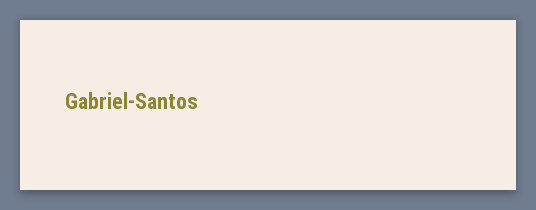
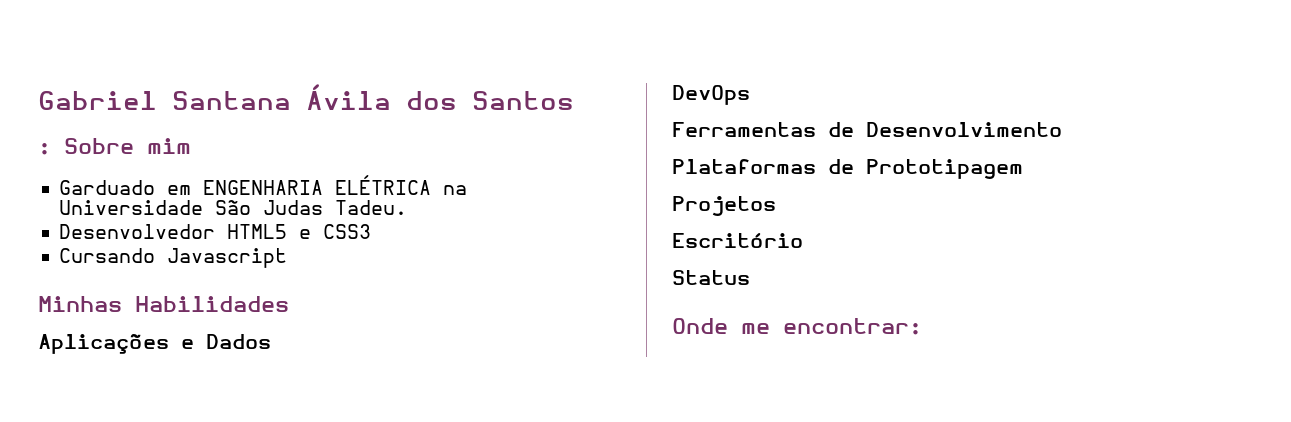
[65,92,198,109] Gabriel-Santos -> [38,84,574,110] [38,138,191,155] [59,175,468,195] [59,200,408,215] [59,224,372,239] [59,248,288,268] [38,296,289,312] [38,334,271,354] [672,85,750,105] [672,122,1062,137] [672,159,1023,179] [672,196,776,216] [672,233,803,248] [672,270,750,285] [672,318,922,335] Gabriel Santana Ávila dos Santos // : Sobre mim // Garduado em ENGENHARIA ELÉTRICA na Universidade São Judas Tadeu. // Desenvolvedor HTML5 e CSS3 // Cursando Javascript // Minhas Habilidades // Aplicações e Dados // DevOps // Ferramentas de Desenvolvimento // Plataformas de Prototipagem // Projetos // Escritório // Status // Onde me encontrar:

